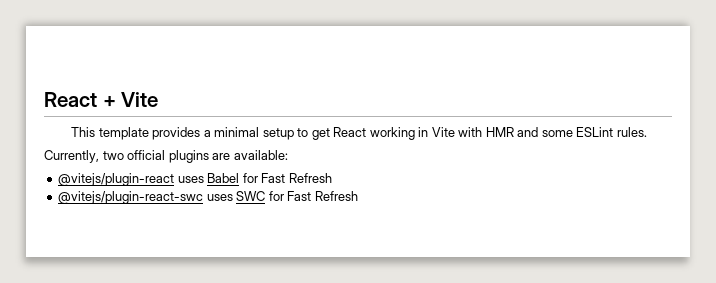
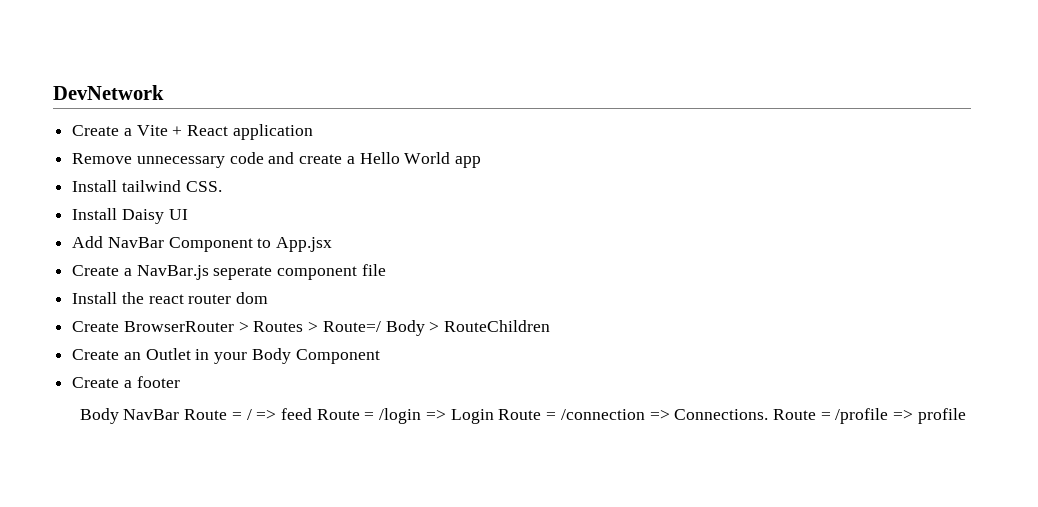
[44,92,159,107] [71,127,647,140] [44,150,288,163] [58,173,332,186] [58,191,358,204] React + Vite // This template provides a minimal setup to get React working in Vite with HMR and some ESLint rules. // Currently, two official plugins are available: // @vitejs/plugin-react uses Babel for Fast Refresh // @vitejs/plugin-react-swc uses SWC for Fast Refresh -> [53,85,164,100] [72,124,313,140] [72,152,482,168] [72,180,222,192] [72,208,188,224] [72,236,333,252] [72,264,386,280] [72,292,269,304] [72,320,551,336] [72,348,380,364] [72,376,180,388] [79,408,966,424] DevNetwork // Create a Vite + React application // Remove unnecessary code and create a Hello World app // Install tailwind CSS. // Install Daisy UI // Add NavBar Component to App.jsx // Create a NavBar.js seperate component file // Install the react router dom // Create BrowserRouter > Routes > Route=/ Body > RouteChildren // Create an Outlet in your Body Component // Create a footer // Body NavBar Route = / => feed Route = /login => Login Route = /connection => Connections. Route = /profile => profile

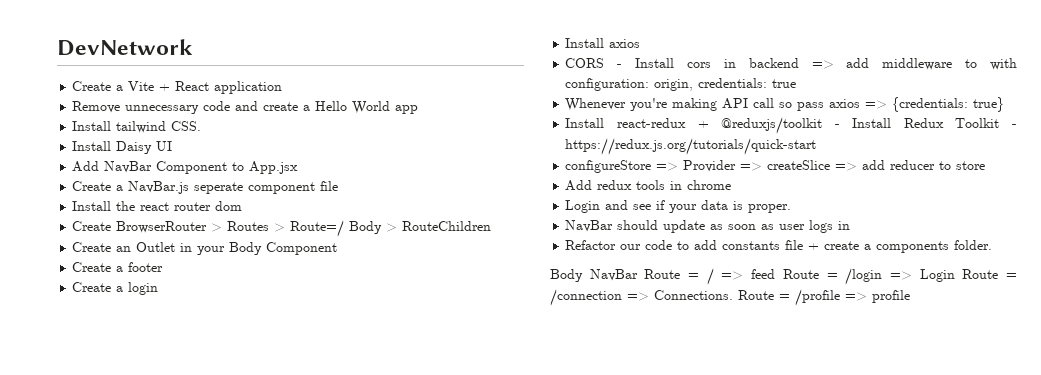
(180, 382) none -> [72,282,159,295] [565,38,641,48] [565,58,1018,70] [565,78,797,91] [565,97,1005,112] [565,117,1017,134] [565,138,817,155] [565,160,986,173] [565,180,732,191] [565,200,792,213] [565,220,851,233] [565,240,993,253] // Create a login // Install axios // CORS - Install cors in backend => add middleware to with configuration: origin, credentials: true // Whenever you're making API call so pass axios => {credentials: true} // Install react-redux + @reduxjs/toolkit - Install Redux Toolkit - https://redux.js.org/tutorials/quick-start // configureStore => Provider => createSlice => add reducer to store // Add redux tools in chrome // Login and see if your data is proper. // NavBar should update as soon as user logs in // Refactor our code to add constants file + create a components folder.

